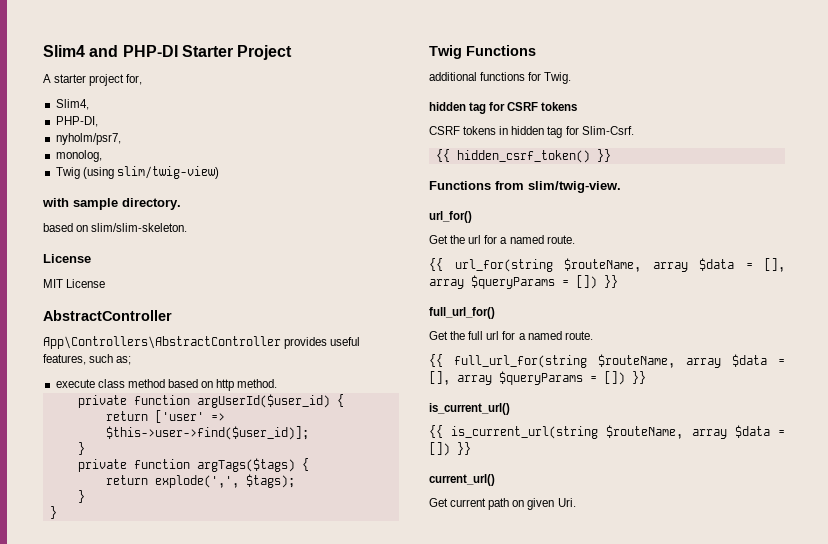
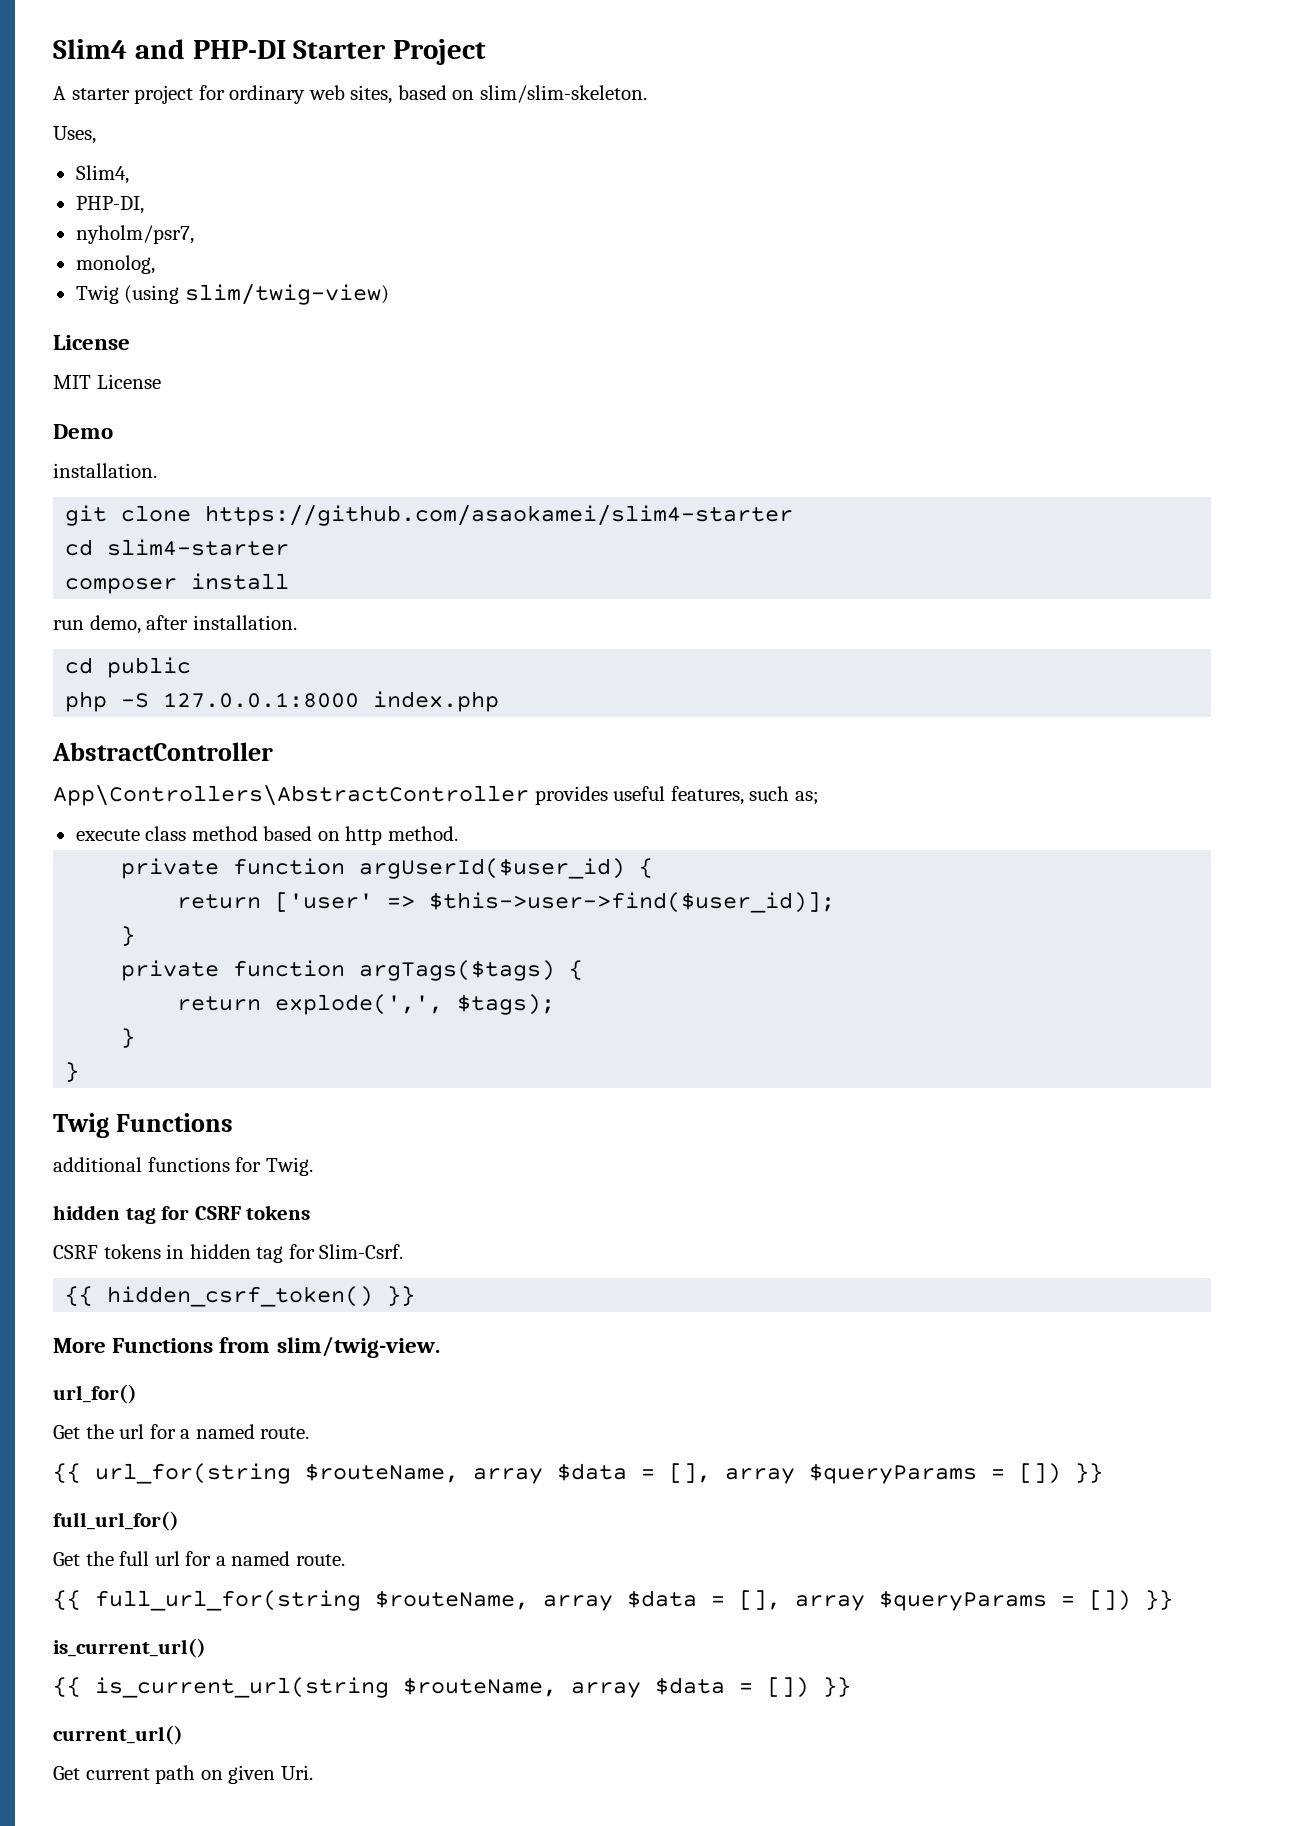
[126,74,143,85] for, -> [198,85,647,104] [53,126,96,144] for ordinary web sites, based on slim/slim-skeleton. // Uses,
[42,198,181,210] [43,223,188,232] [43,254,91,263] [43,279,106,288] with sample directory. // based on slim/slim-skeleton. // License // MIT License -> [53,335,130,350] [53,374,161,389] [53,424,113,439] [53,463,157,478] [65,505,794,526] [65,539,290,556] [65,573,290,594] [53,615,297,634] [65,657,192,678] [65,691,500,712] License // MIT License // Demo // installation. // git clone https://github.com/asaokamei/slim4-starter // cd slim4-starter // composer install // run demo, after installation. // cd public // php -S 127.0.0.1:8000 index.php
(611, 155) none -> [53,1338,106,1353] More

